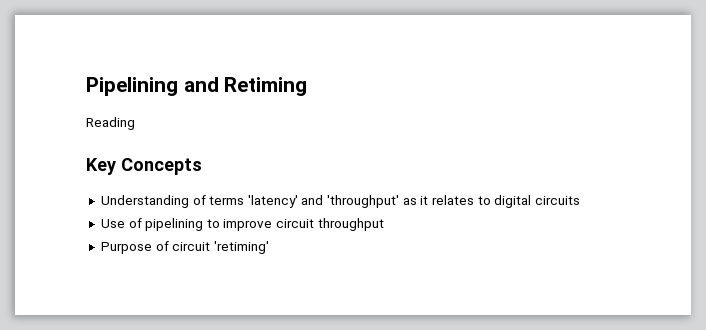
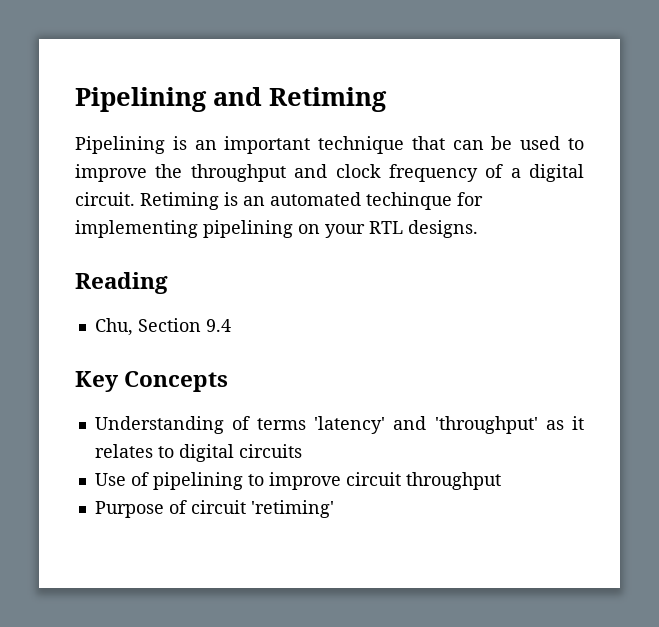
[86,117,135,130] Reading -> [75,136,584,154] [75,164,584,182] [75,192,483,210] [75,220,478,238] [75,272,168,294] [94,318,231,336] Pipelining is an important technique that can be used to improve the throughput and clock frequency of a digital circuit. Retiming is an automated techinque for implementing pipelining on your RTL designs. // Reading // Chu, Section 9.4

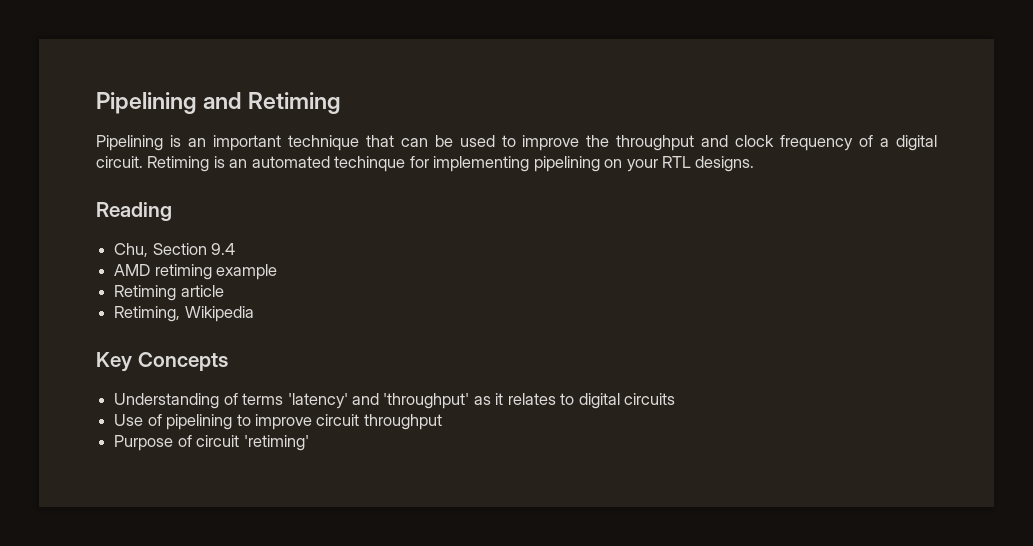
(231, 325) none -> [114,264,278,280] [114,285,224,301] [114,306,254,322] // AMD retiming example // Retiming article // Retiming, Wikipedia

